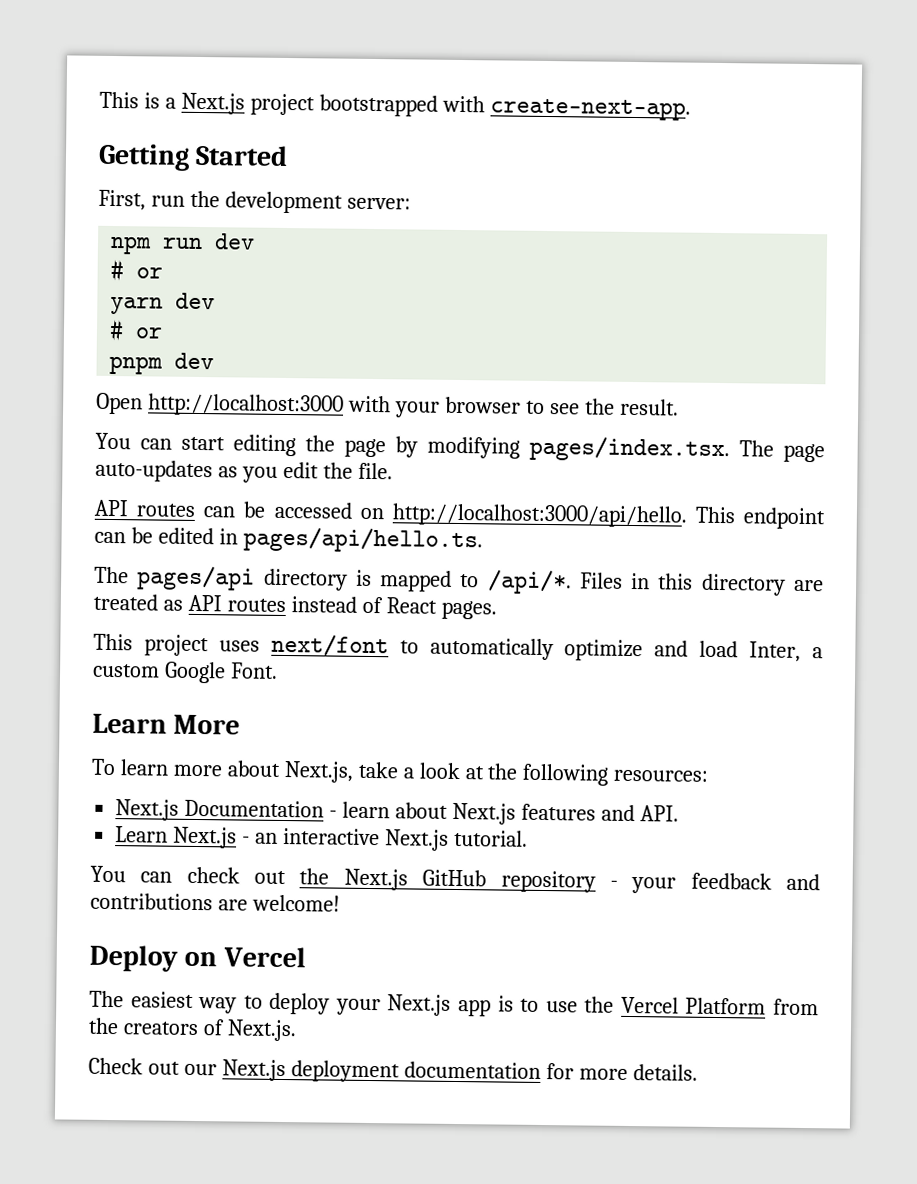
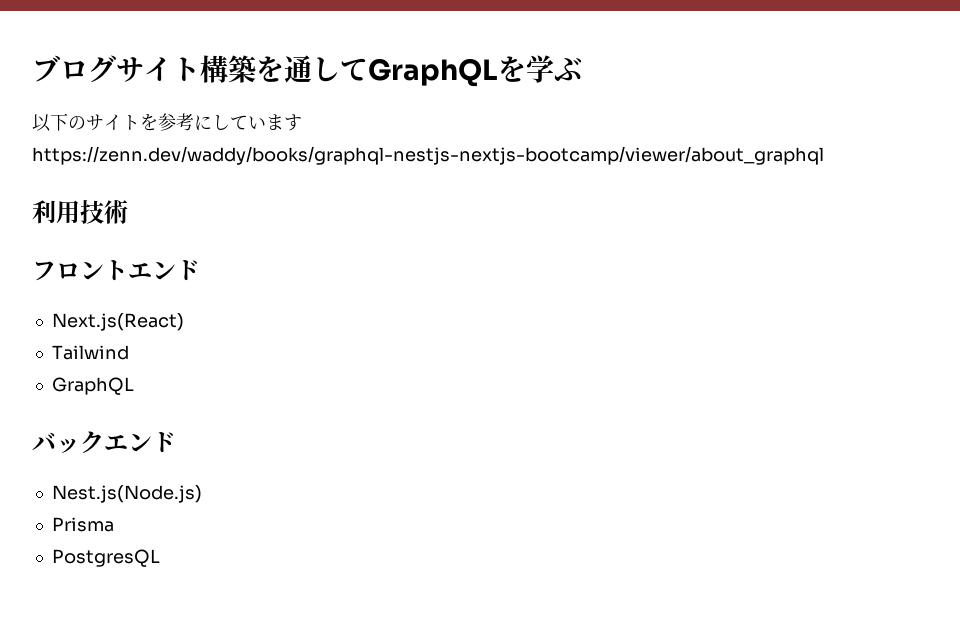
[99,91,691,121] [98,143,289,171] [98,189,411,214] [110,233,256,255] [110,258,164,282] [110,292,216,315] [109,318,164,342] [109,352,215,375] [96,392,679,418] [95,432,825,463] [95,459,393,483] [94,499,825,530] [94,526,483,554] [94,565,824,596] [93,593,497,620] [93,633,823,662] [92,661,278,684] [92,713,241,735] [91,758,709,786] [115,799,679,825] [115,826,528,851] [90,865,820,894] [90,892,340,912] [89,944,306,972] [89,990,819,1017] [88,1017,297,1042] [88,1057,698,1083] This is a Next.js project bootstrapped with create-next-app. // Getting Started // First, run the development server: // npm run dev // # or // yarn dev // # or // pnpm dev // Open http://localhost:3000 with your browser to see the result. // You can start editing the page by modifying pages/index.tsx. The page auto-updates as you edit the file. // API routes can be accessed on http://localhost:3000/api/hello. This endpoint can be edited in pages/api/hello.ts. // The pages/api directory is mapped to /api/*. Files in this directory are treated as API routes instead of React pages. // This project uses next/font to automatically optimize and load Inter, a custom Google Font. // Learn More // To learn more about Next.js, take a look at the following resources: // Next.js Documentation - learn about Next.js features and API. // Learn Next.js - an interactive Next.js tutorial. // You can check out the Next.js GitHub repository - your feedback and contributions are welcome! // Deploy on Vercel // The easiest way to deploy your Next.js app is to use the Vercel Platform from the creators of Next.js. // Check out our Next.js deployment documentation for more details. -> [32,55,582,87] [32,113,302,132] [32,146,824,165] [32,200,128,224] [32,260,200,281] [51,313,184,331] [51,345,129,360] [51,377,134,395] [32,431,176,454] [51,485,202,503] [51,517,114,532] [51,549,160,567] ブログサイト構築を通してGraphQLを学ぶ // 以下のサイトを参考にしていますhttps://zenn.dev/waddy/books/graphql-nestjs-nextjs-bootcamp/viewer/about_graphql // 利用技術 // フロントエンド // Next.js(React) // Tailwind // GraphQL // バックエンド // Nest.js(Node.js) // Prisma // PostgresQL

